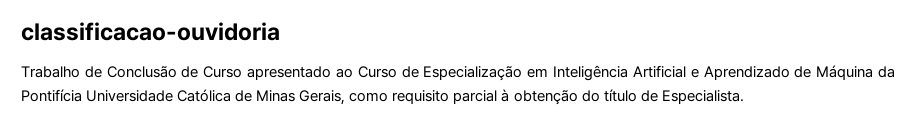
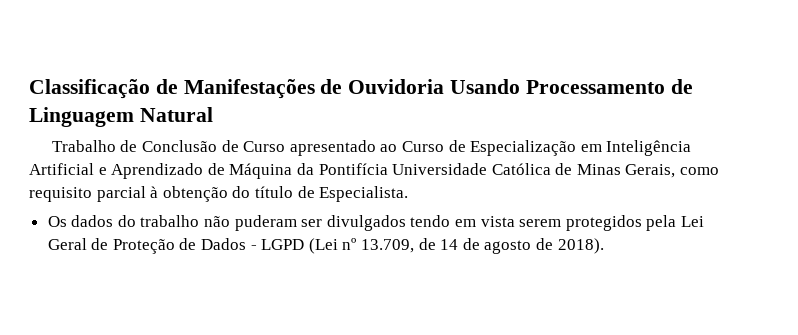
[21,22,280,41] classificacao-ouvidoria -> [29,79,693,99] [29,107,213,127] Classificação de Manifestações de Ouvidoria Usando Processamento de Linguagem Natural
(744, 97) none -> [47,215,704,231] [47,238,604,254] // Os dados do trabalho não puderam ser divulgados tendo em vista serem protegidos pela Lei Geral de Proteção de Dados - LGPD (Lei nº 13.709, de 14 de agosto de 2018).

